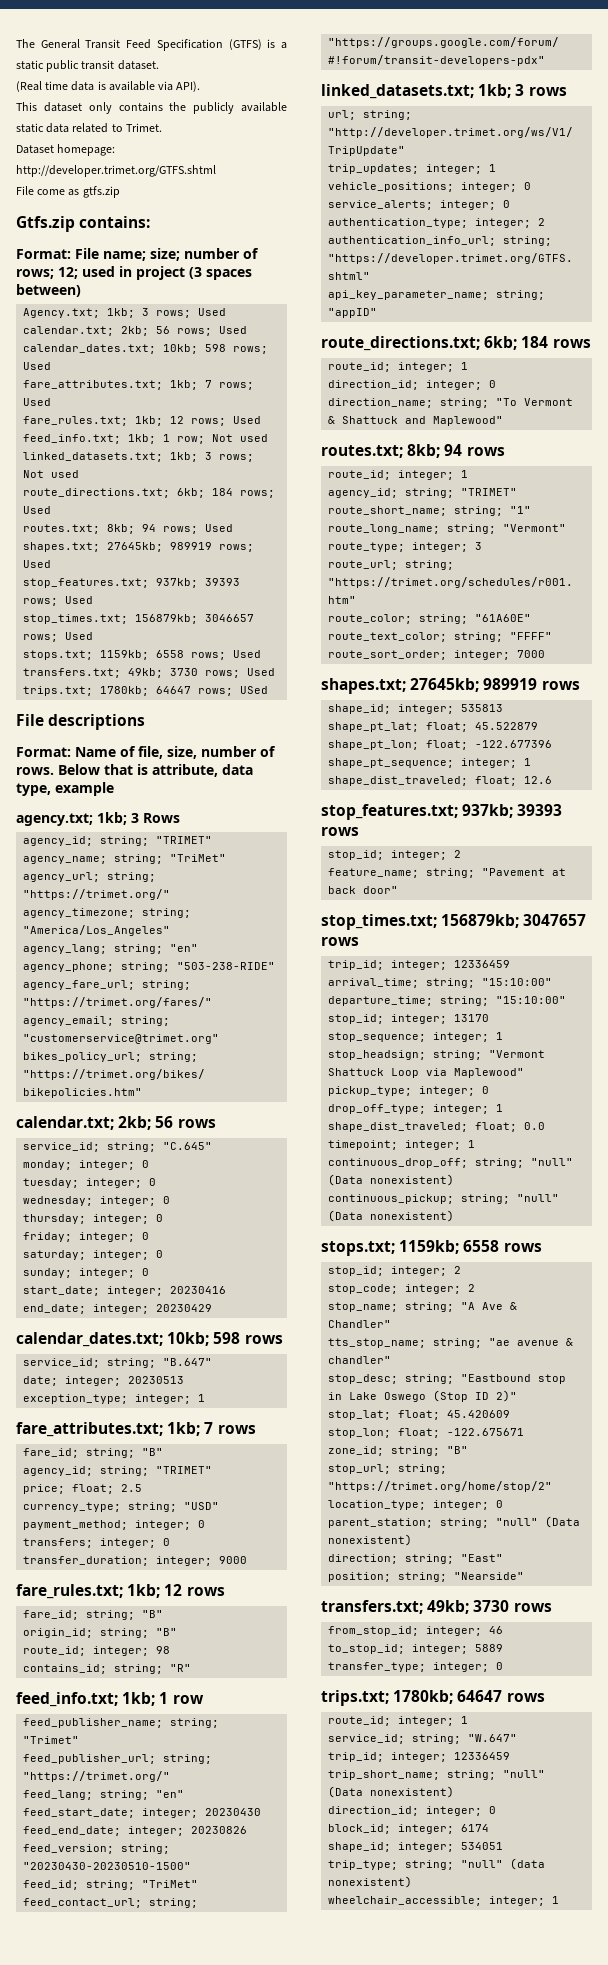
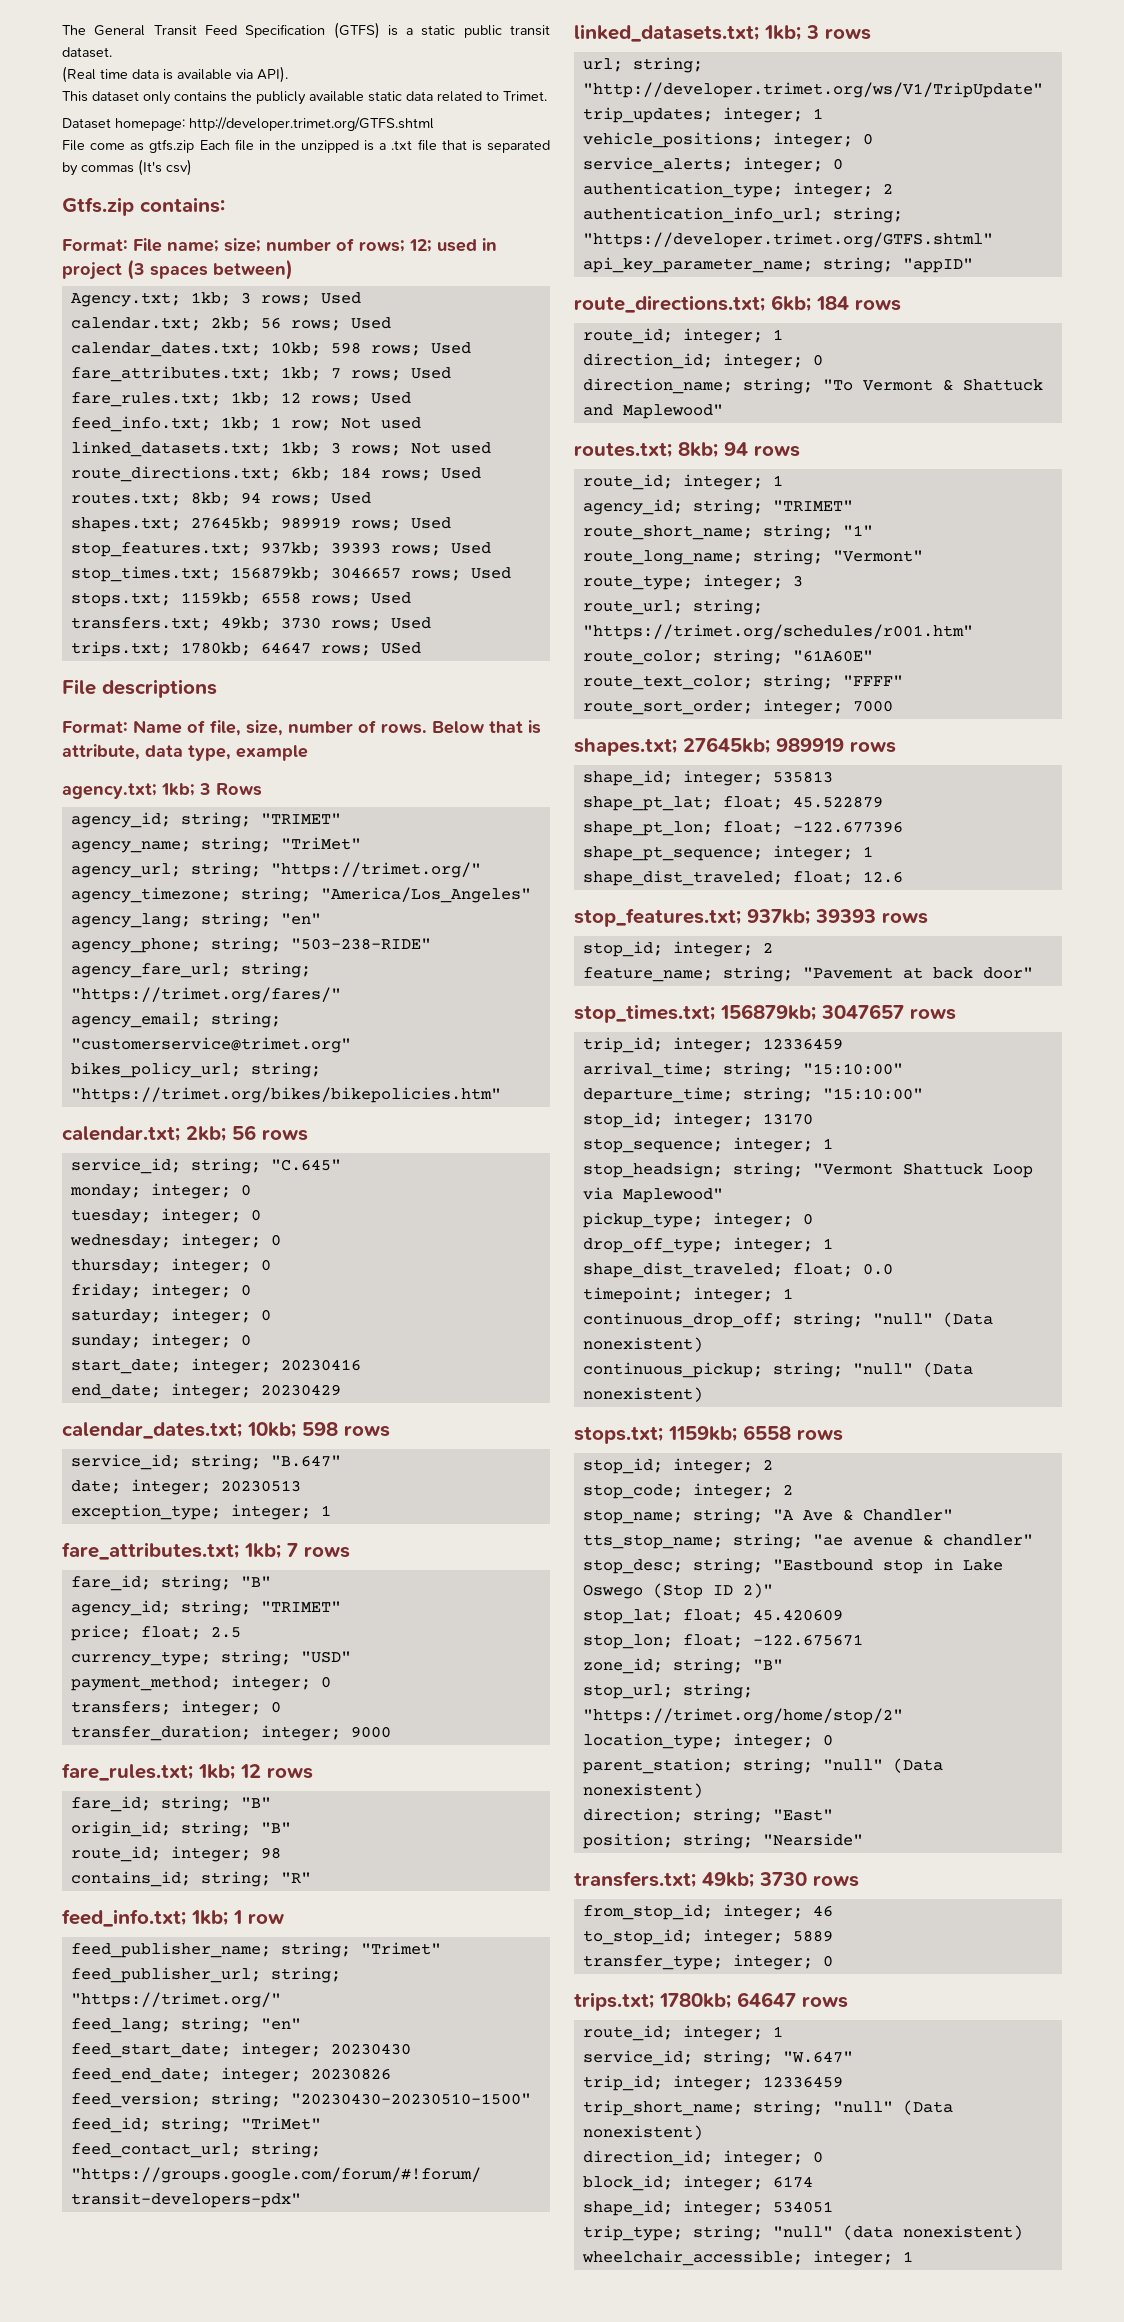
(120, 192) none -> [199,139,550,153] [62,159,192,176] Each file in the unzipped is a .txt file that is separated by commas (It's csv)

